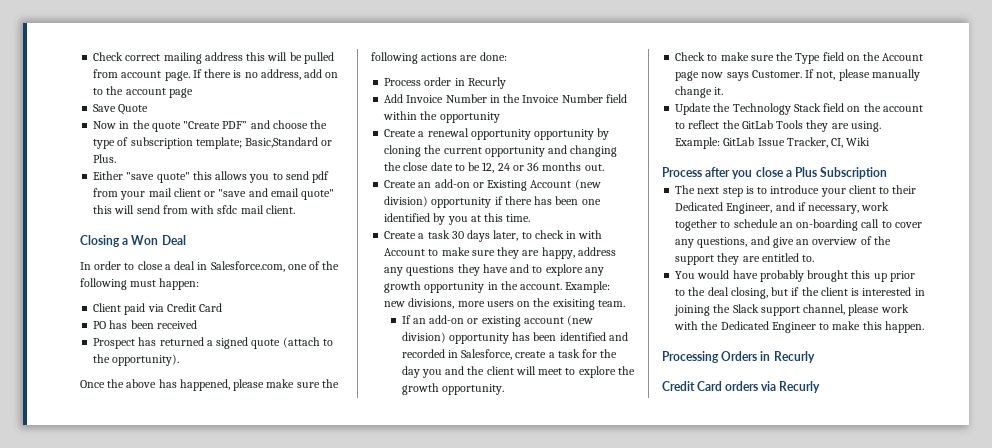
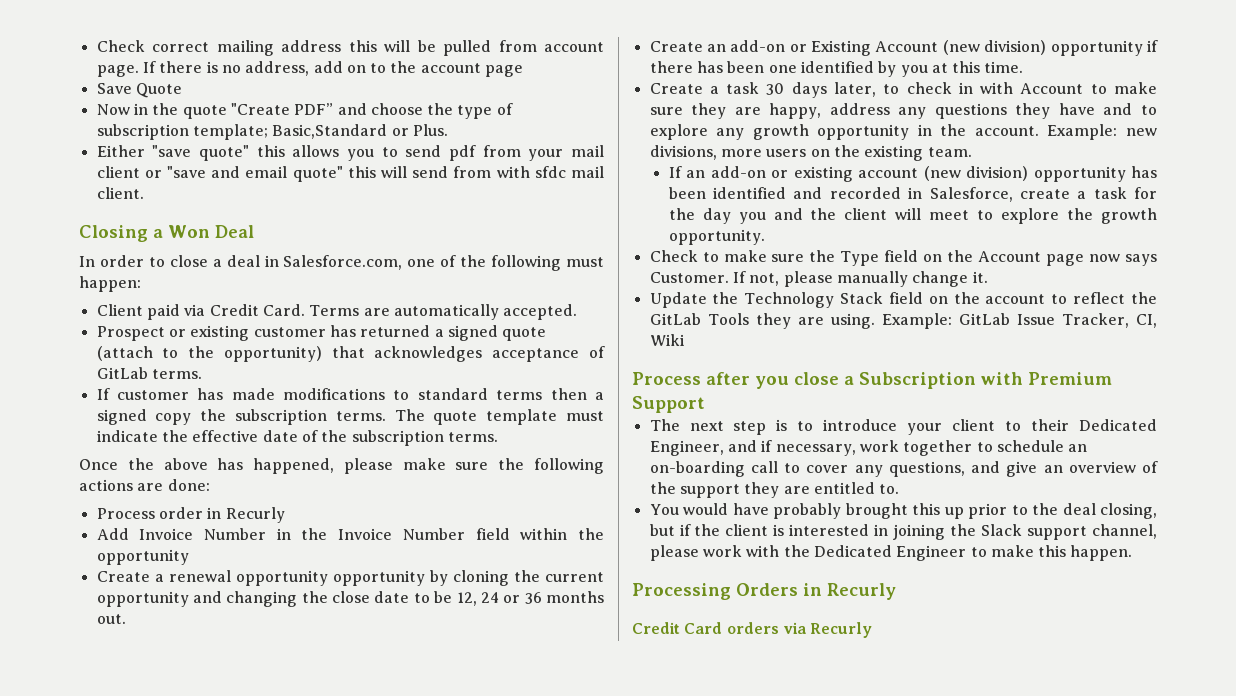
[199,303,223,312] [93,320,197,329] [93,338,136,349] Card // PO has been received // Prospect -> [262,304,578,320] [96,325,326,341] Card. Terms are automatically accepted. // Prospect or existing customer
[112,354,180,366] opportunity). -> [223,346,605,362] [96,367,202,379] [96,388,604,400] [96,409,604,425] [96,430,498,446] opportunity) that acknowledges acceptance of GitLab terms. // If customer has made modifications to standard terms then a signed copy the subscription terms. The quote template must indicate the effective date of the subscription terms.
[552,299,595,310] exisiting -> [864,145,924,161] existing
[795,167,818,177] Plus -> (854, 380) none
(888, 173) none -> [981,372,1112,385] [632,396,705,413] with Premium Support

